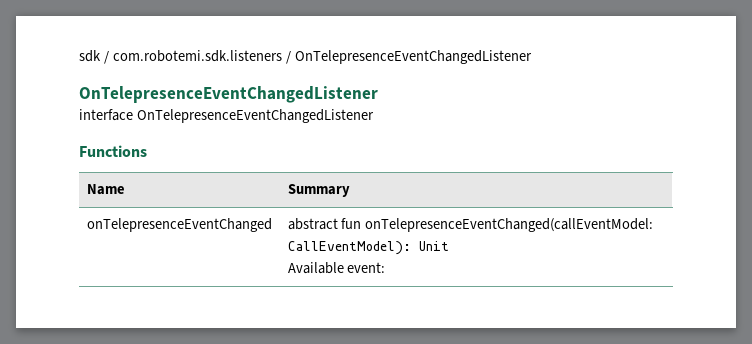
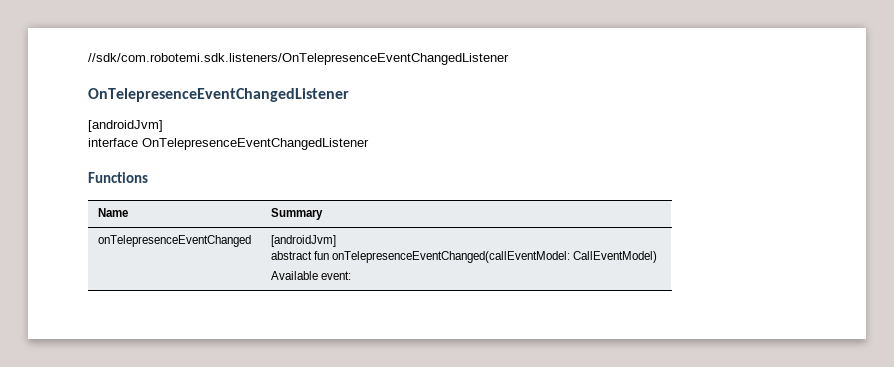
[79,50,532,64] [79,86,378,103] sdk / com.robotemi.sdk.listeners / OnTelepresenceEventChangedListener // OnTelepresenceEventChangedListener -> [88,53,509,65] [88,88,349,102] [88,120,163,132] //sdk/com.robotemi.sdk.listeners/OnTelepresenceEventChangedListener // OnTelepresenceEventChangedListener // [androidJvm]
(272, 225) none -> [270,235,336,247] [androidJvm] //
[287,241,449,255] CallEventModel): Unit -> [573,251,658,263] CallEventModel)

